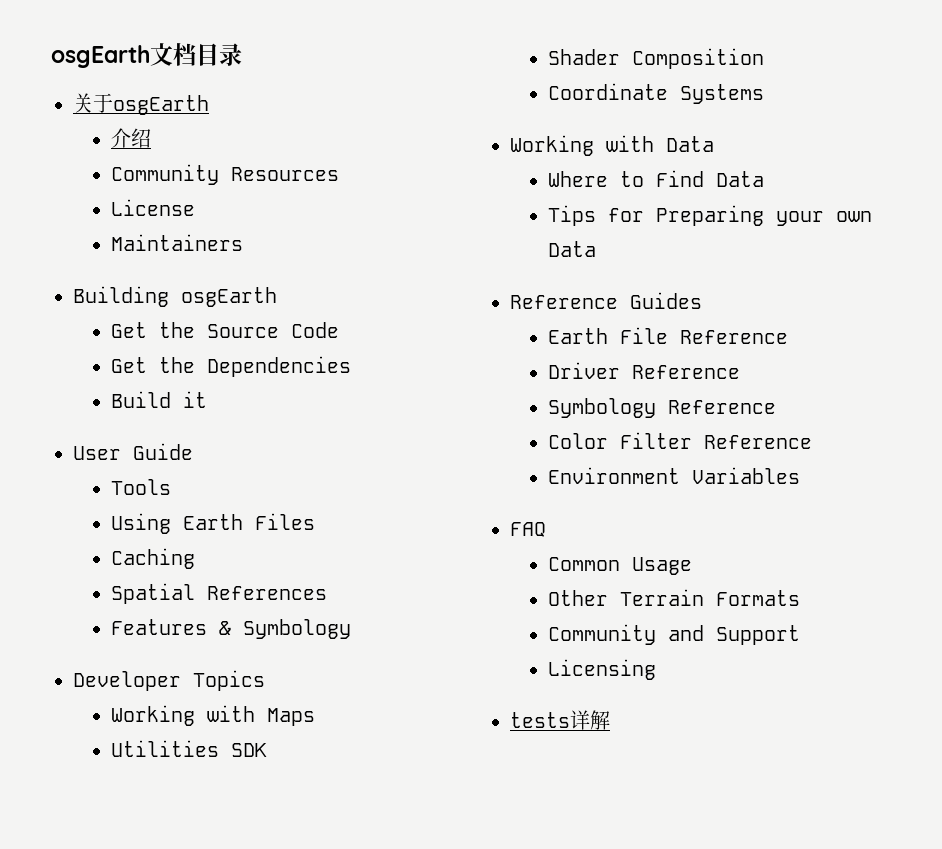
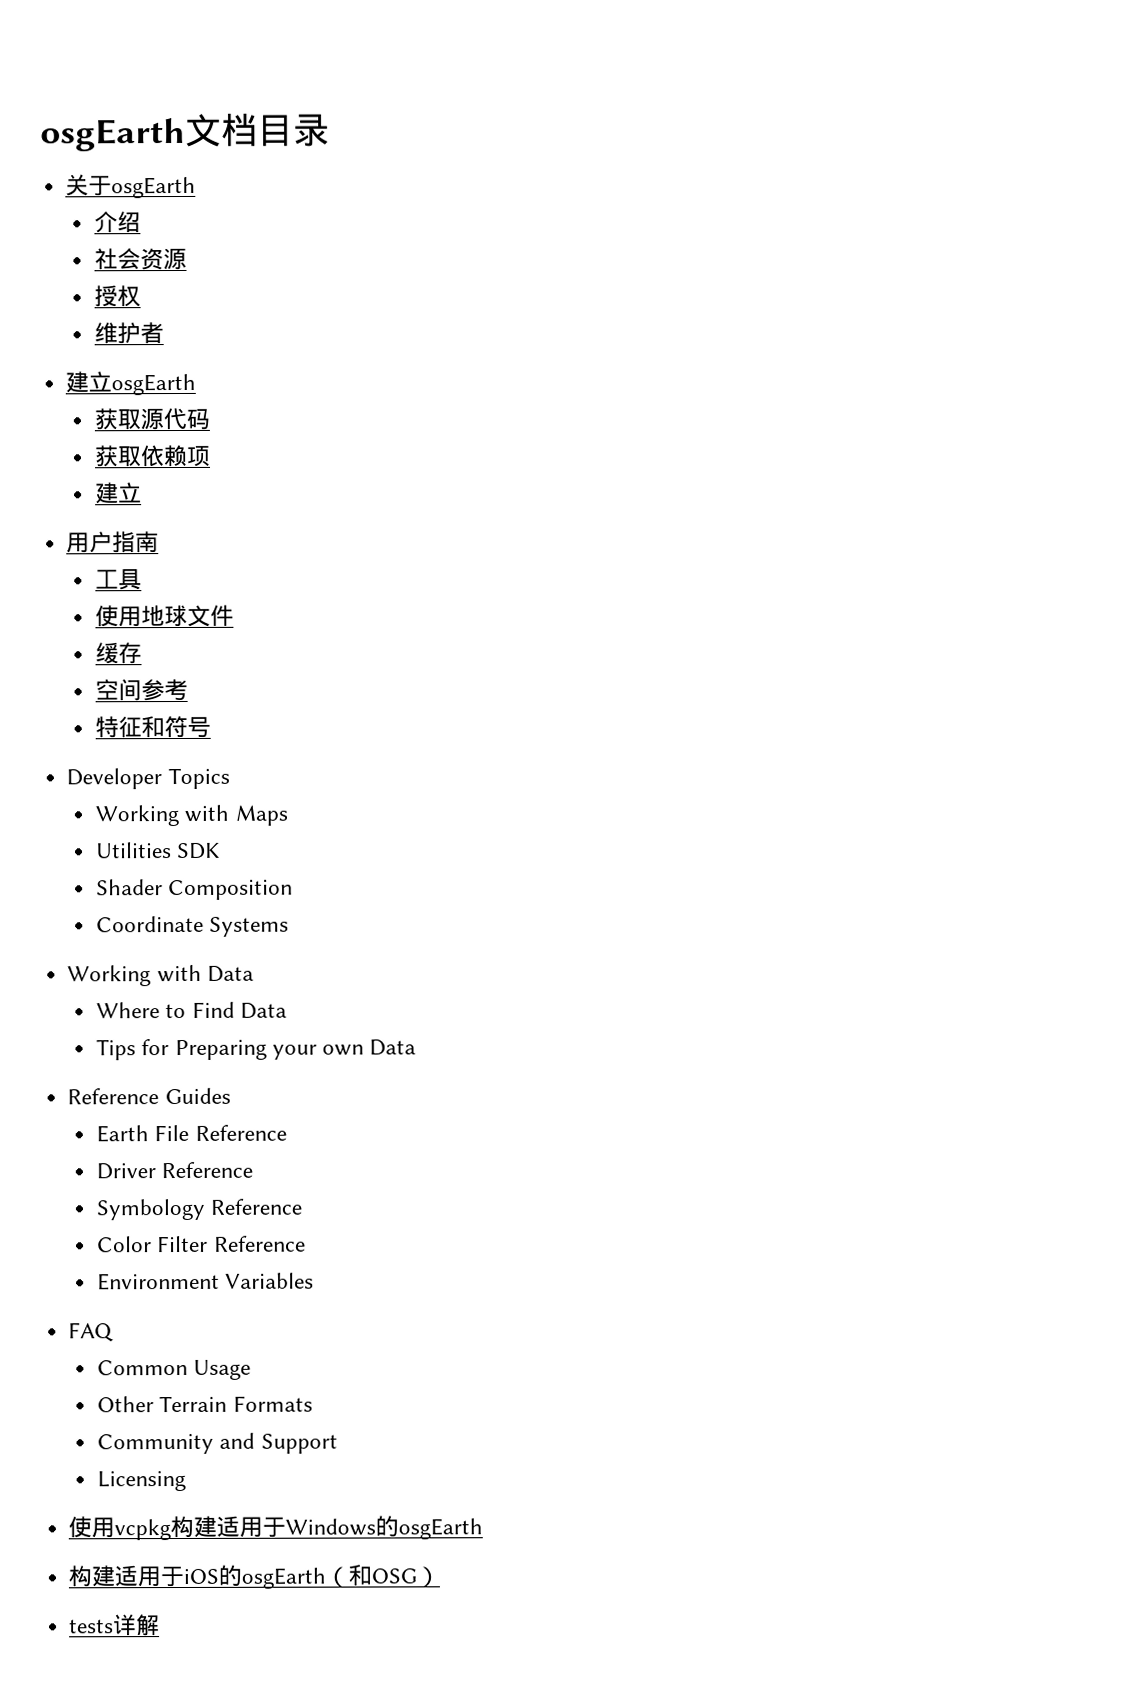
[111,164,340,185] [111,199,196,216] [111,234,244,251] [73,286,277,307] [111,322,340,338] [111,356,352,377] [111,391,208,408] [73,443,193,460] [111,479,172,495] [111,513,316,534] [111,548,196,569] [111,583,328,604] [111,619,352,639] Community Resources // License // Maintainers // Building osgEarth // Get the Source Code // Get the Dependencies // Build it // User Guide // Tools // Using Earth Files // Caching // Spatial References // Features & Symbology -> [94,247,188,271] [94,285,142,308] [94,322,165,345] [65,371,197,396] [94,407,211,431] [94,444,212,468] [95,482,143,505] [66,531,160,554] [95,569,143,591] [95,604,235,628] [95,642,143,665] [95,678,189,702] [95,715,212,739] 社会资源 // 授权 // 维护者 // 建立osgEarth // 获取源代码 // 获取依赖项 // 建立 // 用户指南 // 工具 // 使用地球文件 // 缓存 // 空间参考 // 特征和符号
(657, 669) none -> [68,1515,484,1541] [68,1564,441,1589] // 使用vcpkg构建适用于Windows的osgEarth // 构建适用于iOS的osgEarth（和OSG）

